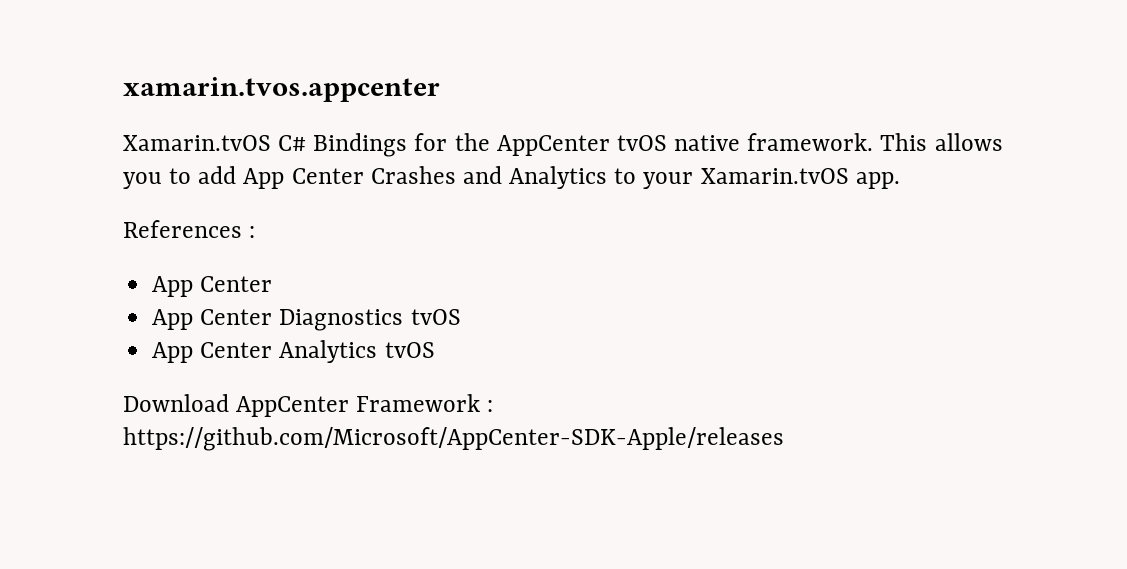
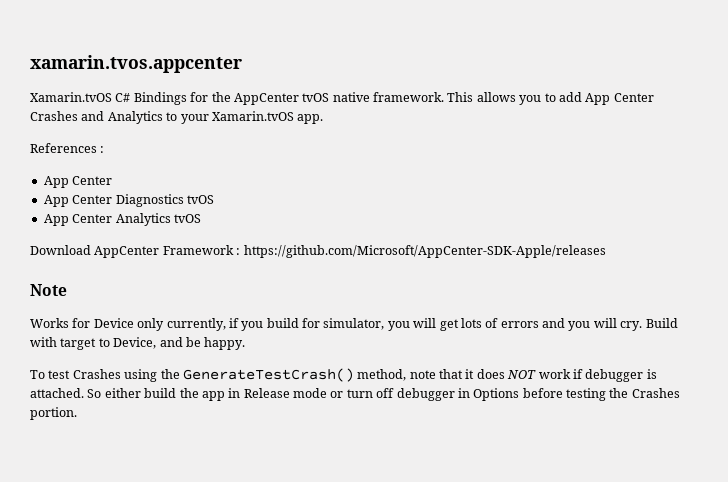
(784, 439) none -> [30,284,67,296] [30,318,678,331] [30,337,246,350] [30,368,657,382] [30,388,680,401] [30,407,77,420] // Note // Works for Device only currently, if you build for simulator, you will get lots of errors and you will cry. Build with target to Device, and be happy. // To test Crashes using the GenerateTestCrash() method, note that it does NOT work if debugger is attached. So either build the app in Release mode or turn off debugger in Options before testing the Crashes portion.

